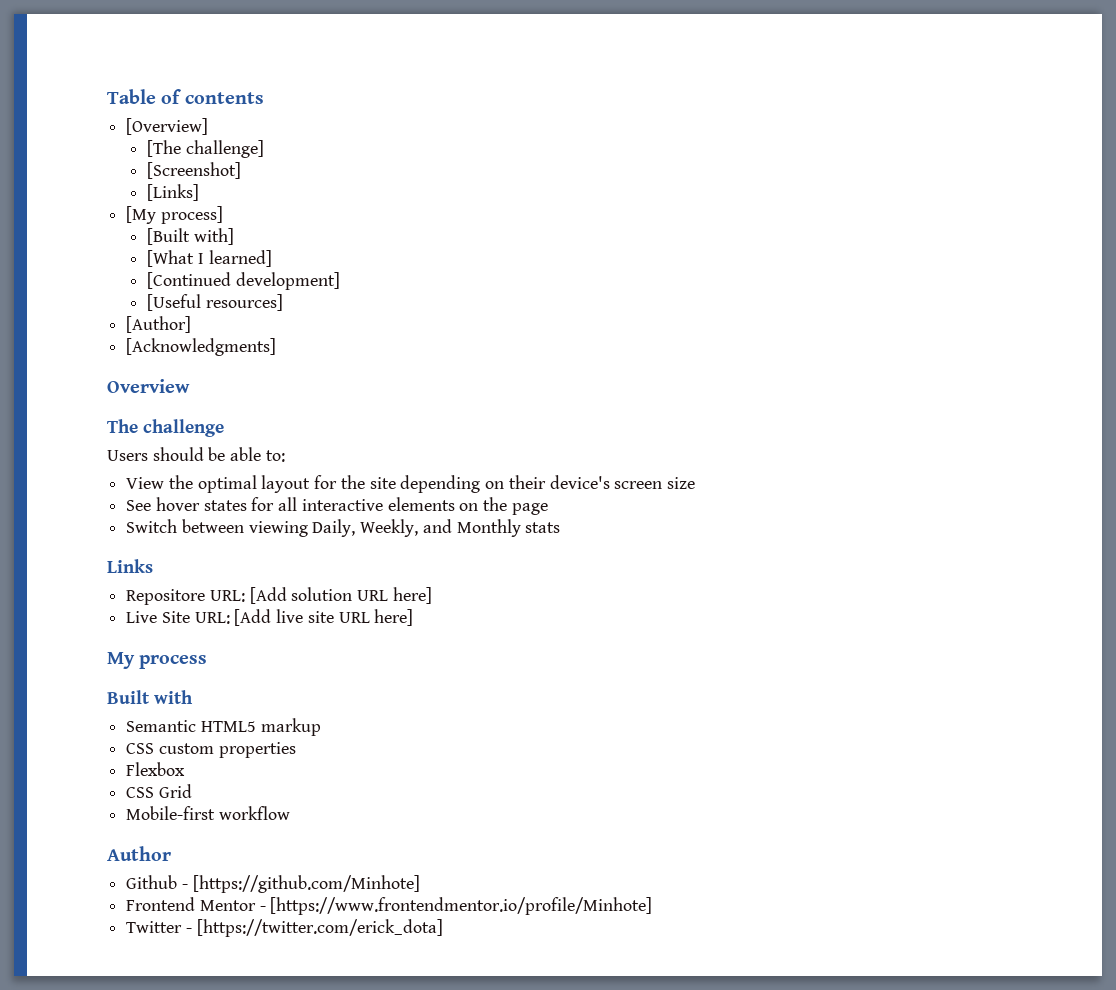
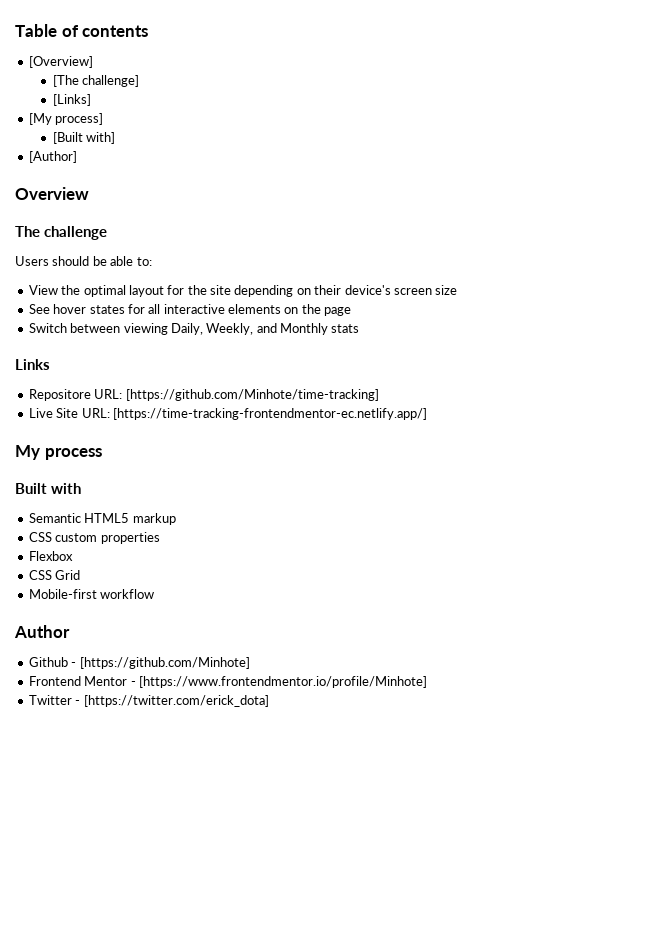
[147,162,242,179] // [Screenshot] -> (139, 81) none
[147,250,272,267] [147,272,340,290] [147,294,283,311] // [What I learned] // [Continued development] // [Useful resources] -> (115, 138) none
[126,338,277,356] // [Acknowledgments] -> (77, 157) none
[249,587,432,604] [Add solution URL here] -> [125,389,379,401] [https://github.com/Minhote/time-tracking]
[234,609,414,626] [Add live site URL here] -> [112,408,427,420] [https://time-tracking-frontendmentor-ec.netlify.app/]

